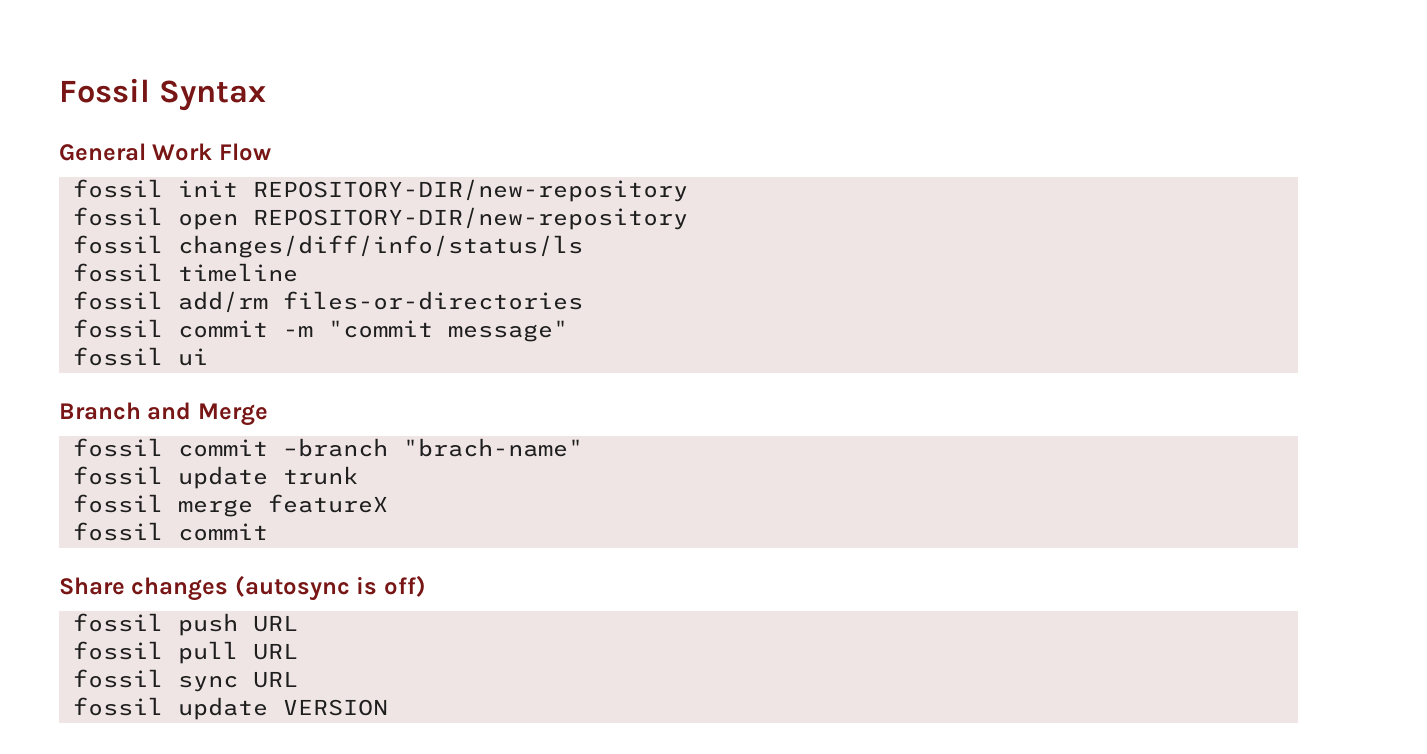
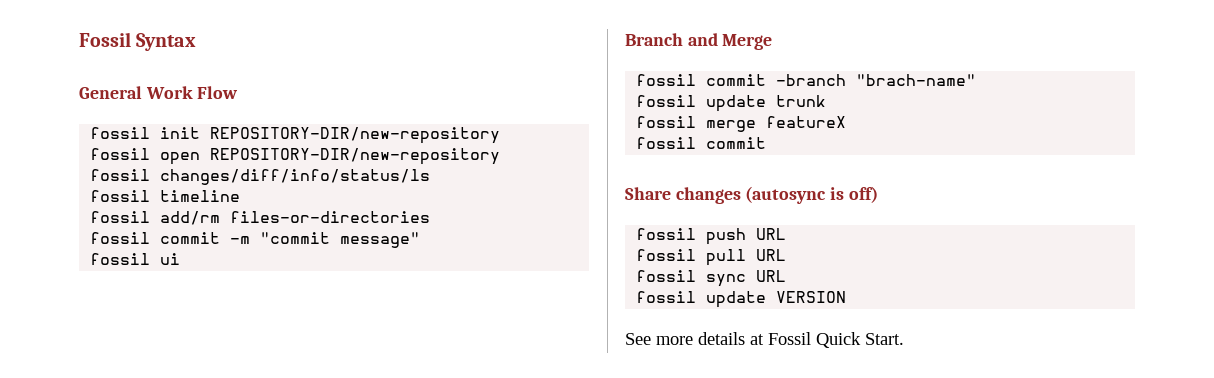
(389, 707) none -> [625,332,904,348] // See more details at Fossil Quick Start.

